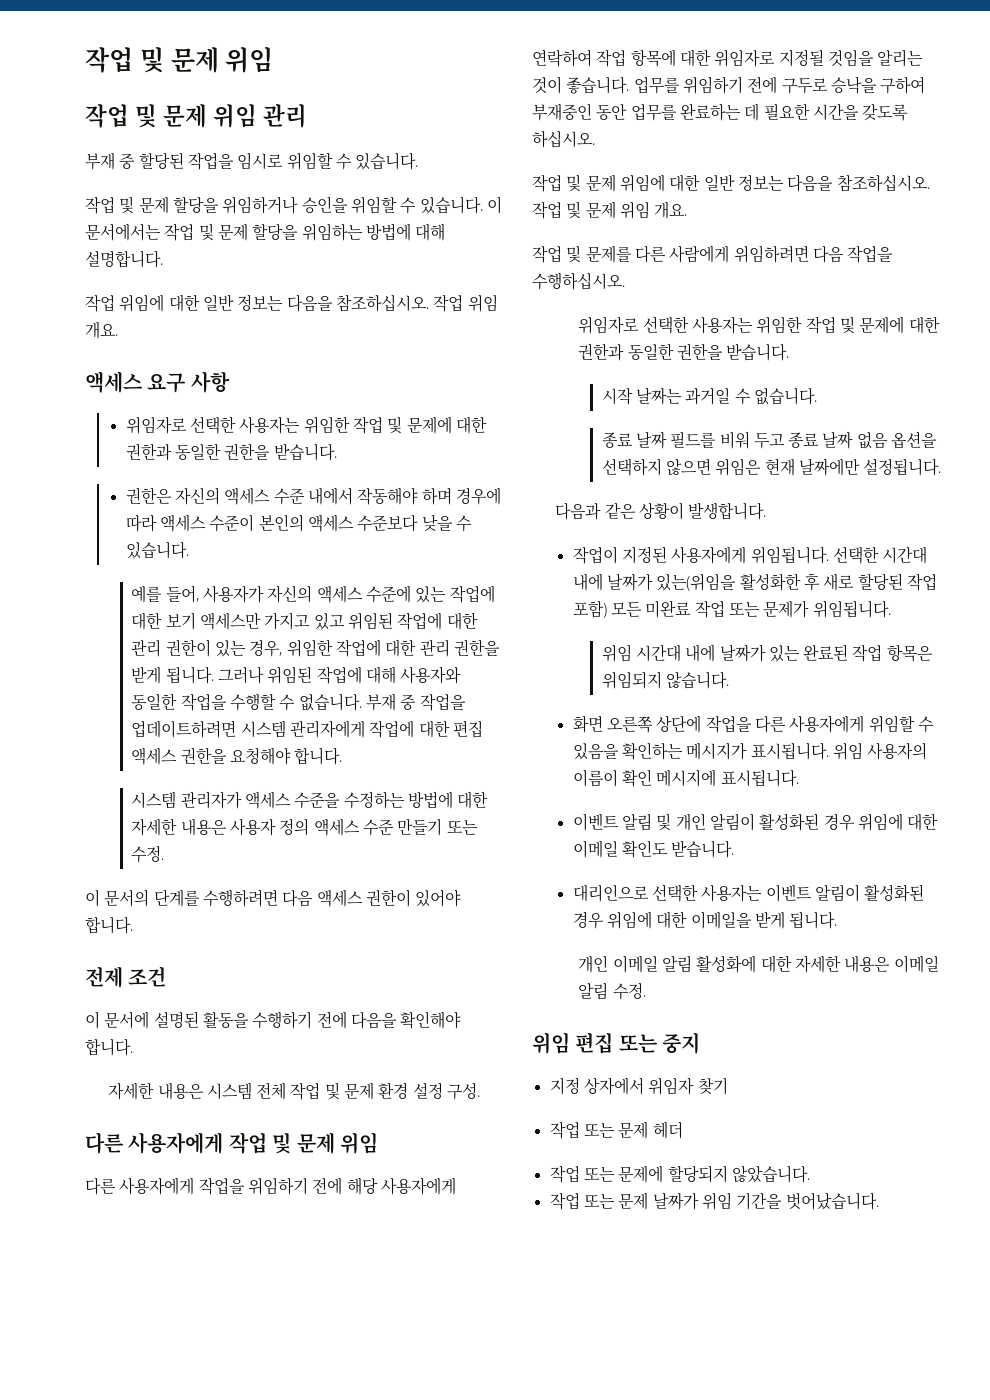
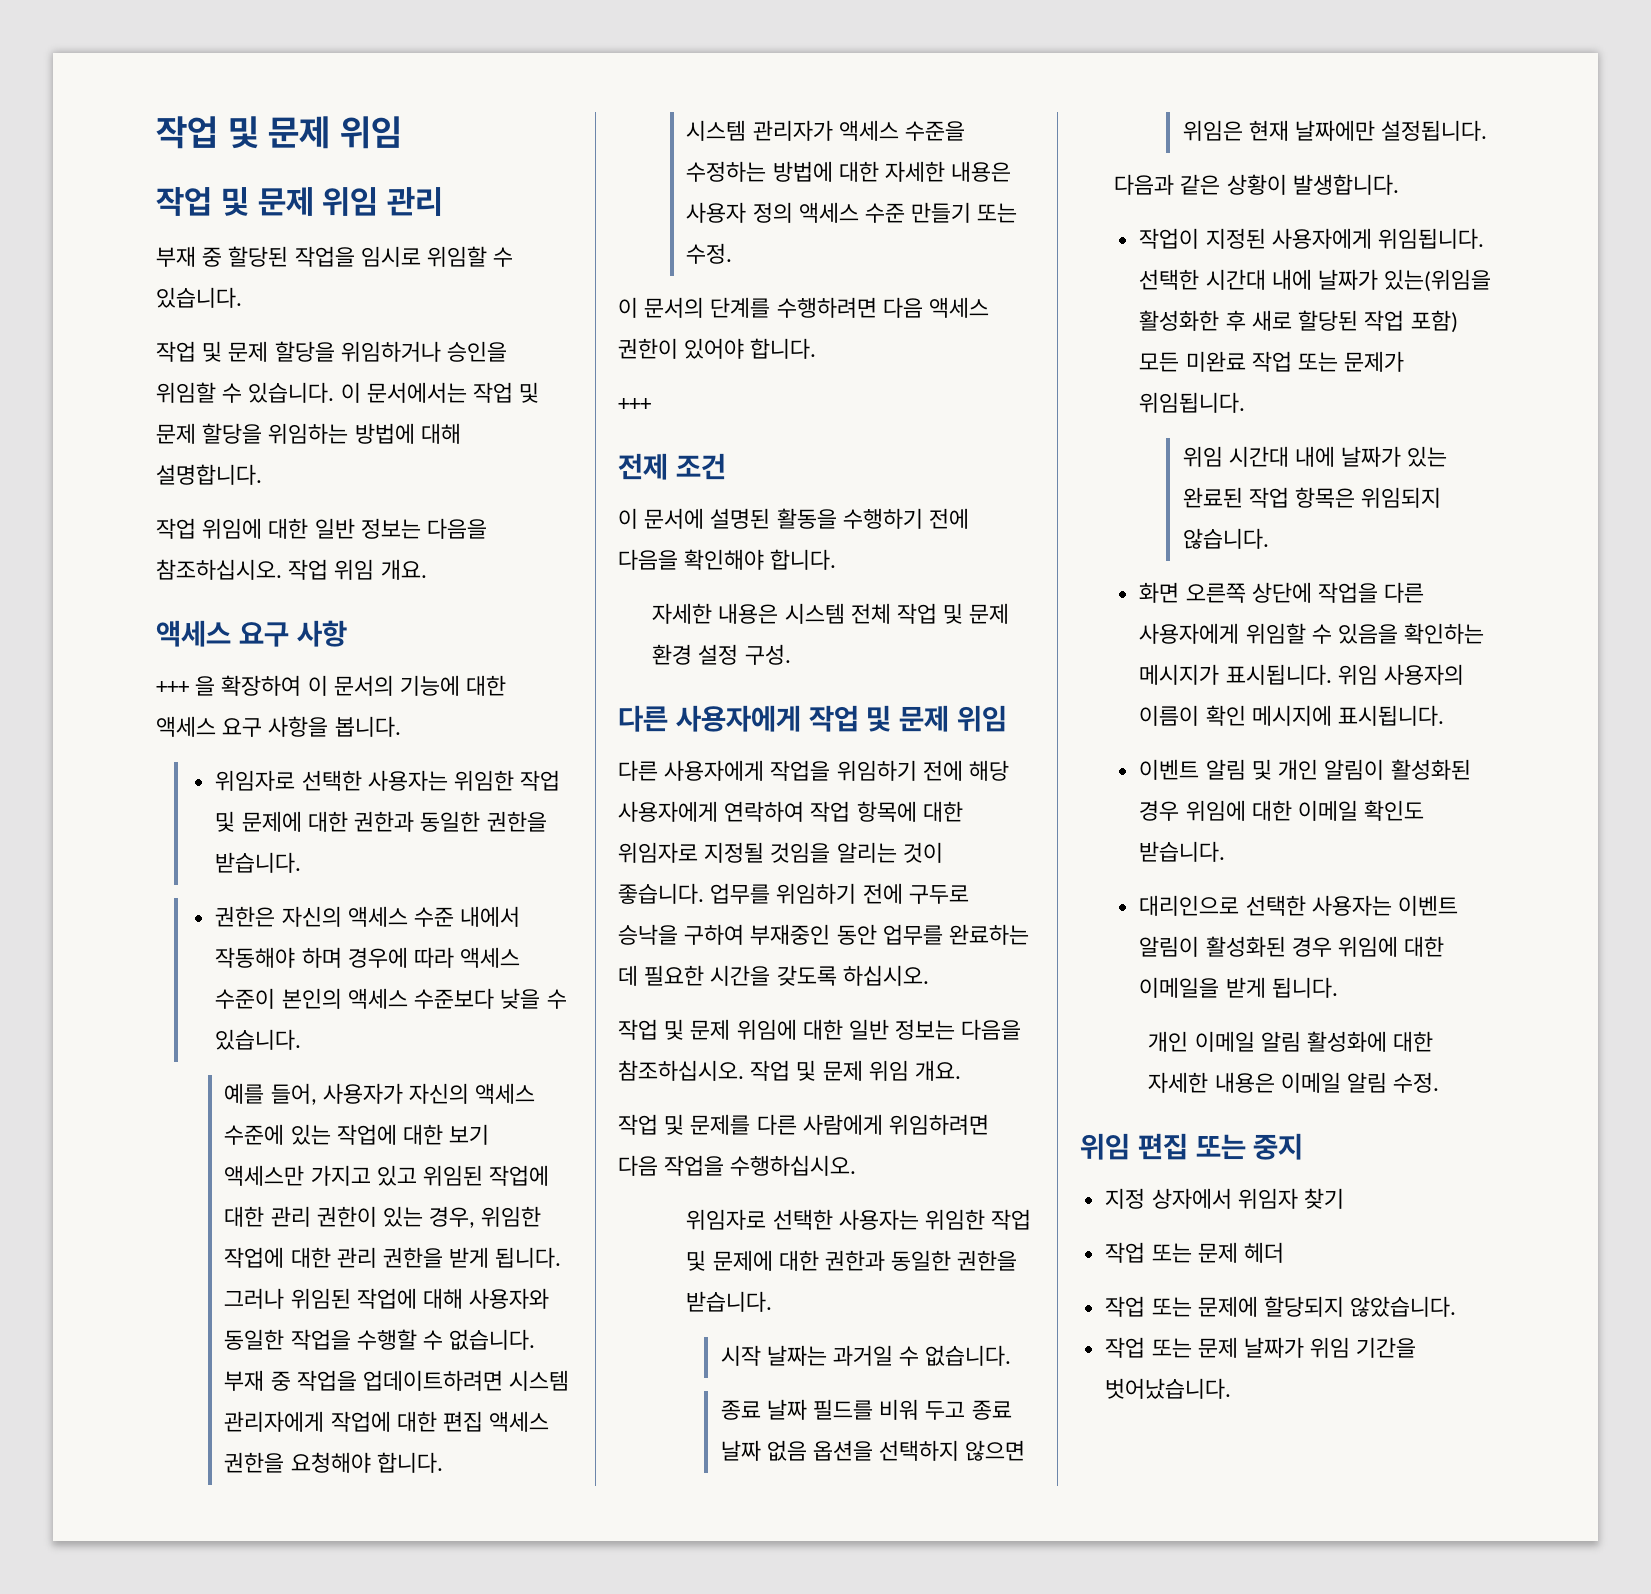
(230, 382) none -> [156,675,507,696] [156,716,401,737] // +++ 을 확장하여 이 문서의 기능에 대한 액세스 요구 사항을 봅니다.
(133, 925) none -> [618,398,651,411] // +++

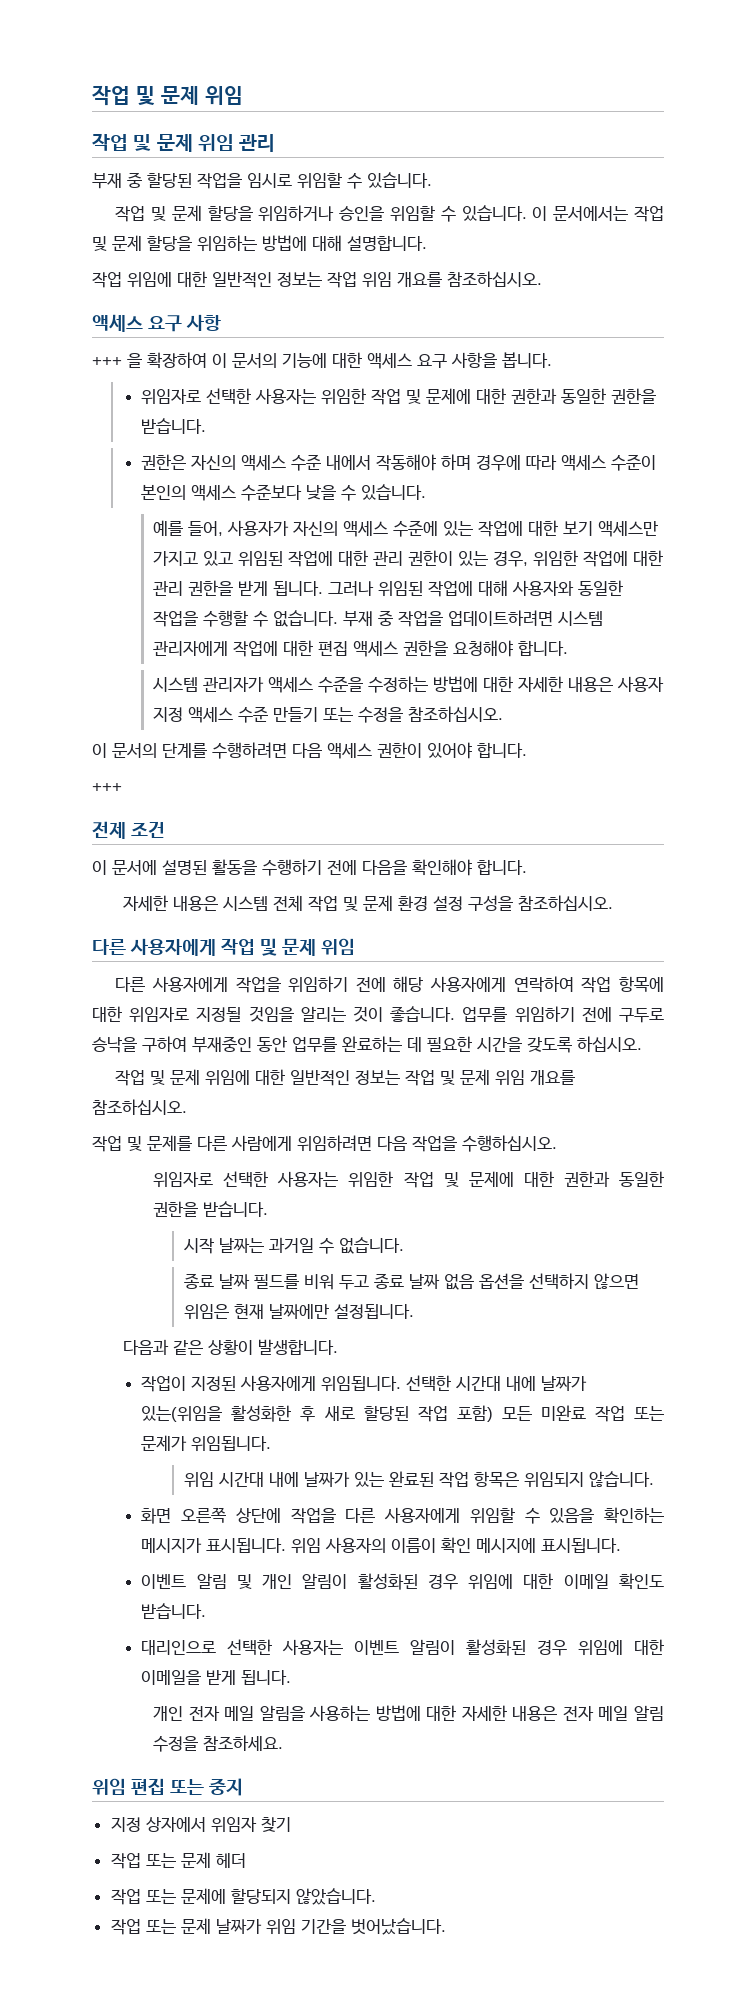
[314,518,488,539] [156,559,427,580] 일반 정보는 다음을 참조하십시오. 작업 위임 개요. -> [212,271,542,288] 일반적인 정보는 작업 위임 개요를 참조하십시오.
[752,202,793,223] 정의 -> [153,707,184,722] 지정
[686,243,733,264] 수정. -> [358,706,504,723] 수정을 참조하십시오.
[744,644,791,665] 구성. -> [467,895,613,911] 구성을 참조하십시오.
[849,1019,1022,1040] [618,1060,962,1081] 일반 정보는 다음을 참조하십시오. 작업 및 문제 위임 개요. -> [290,1069,576,1086] [92,1099,187,1115] 일반적인 정보는 작업 및 문제 위임 개요를 참조하십시오.
[1194,1031,1434,1052] [1148,1072,1440,1093] 이메일 알림 활성화에 대한 자세한 내용은 이메일 알림 수정. -> [188,1705,664,1721] [153,1735,284,1752] 전자 메일 알림을 사용하는 방법에 대한 자세한 내용은 전자 메일 알림 수정을 참조하세요.

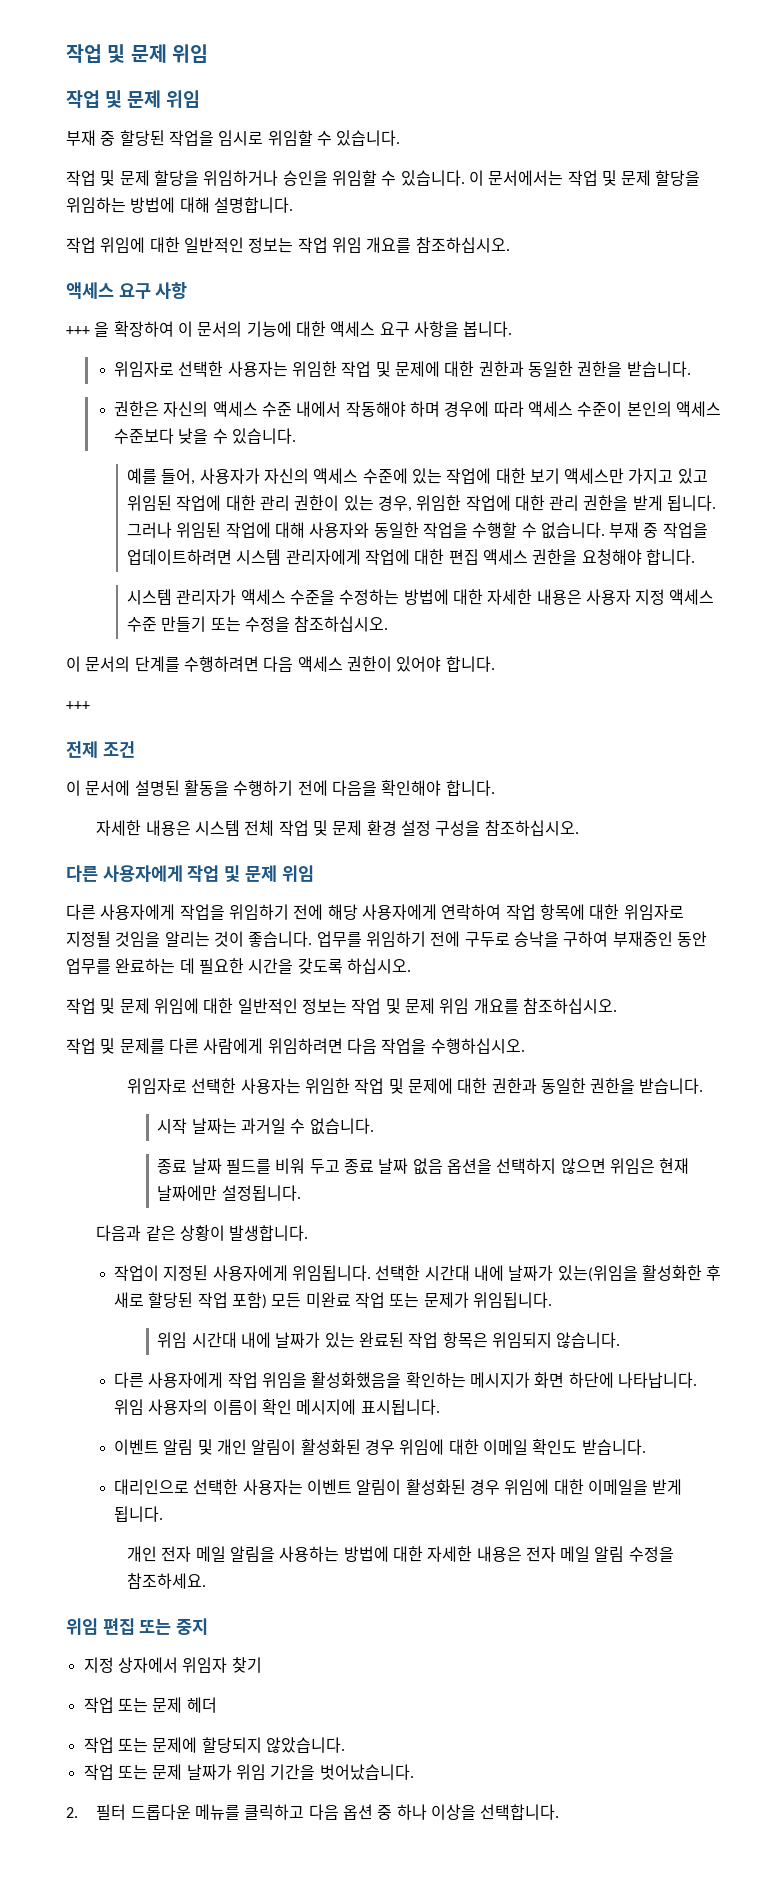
[239,134,276,152] 관리 -> (200, 99) none
[141,1507,664,1524] [141,1538,287,1553] 화면 오른쪽 상단에 작업을 다른 사용자에게 위임할 수 있음을 확인하는 메시지가 표시됩니다. -> [114,1372,697,1388] 다른 사용자에게 작업 위임을 활성화했음을 확인하는 메시지가 화면 하단에 나타납니다.
(446, 1926) none -> [66,1804,560,1820] // 2. 필터 드롭다운 메뉴를 클릭하고 다음 옵션 중 하나 이상을 선택합니다.

